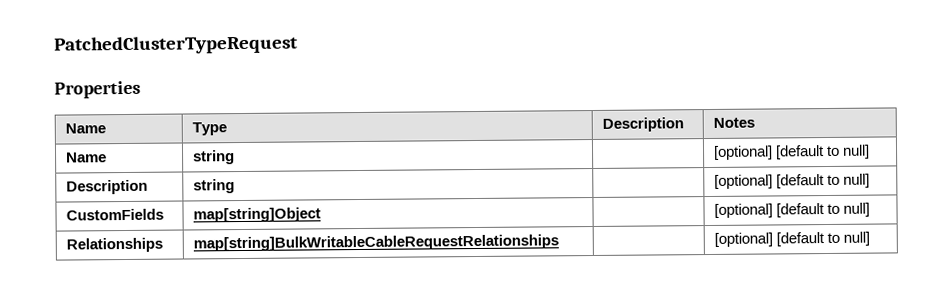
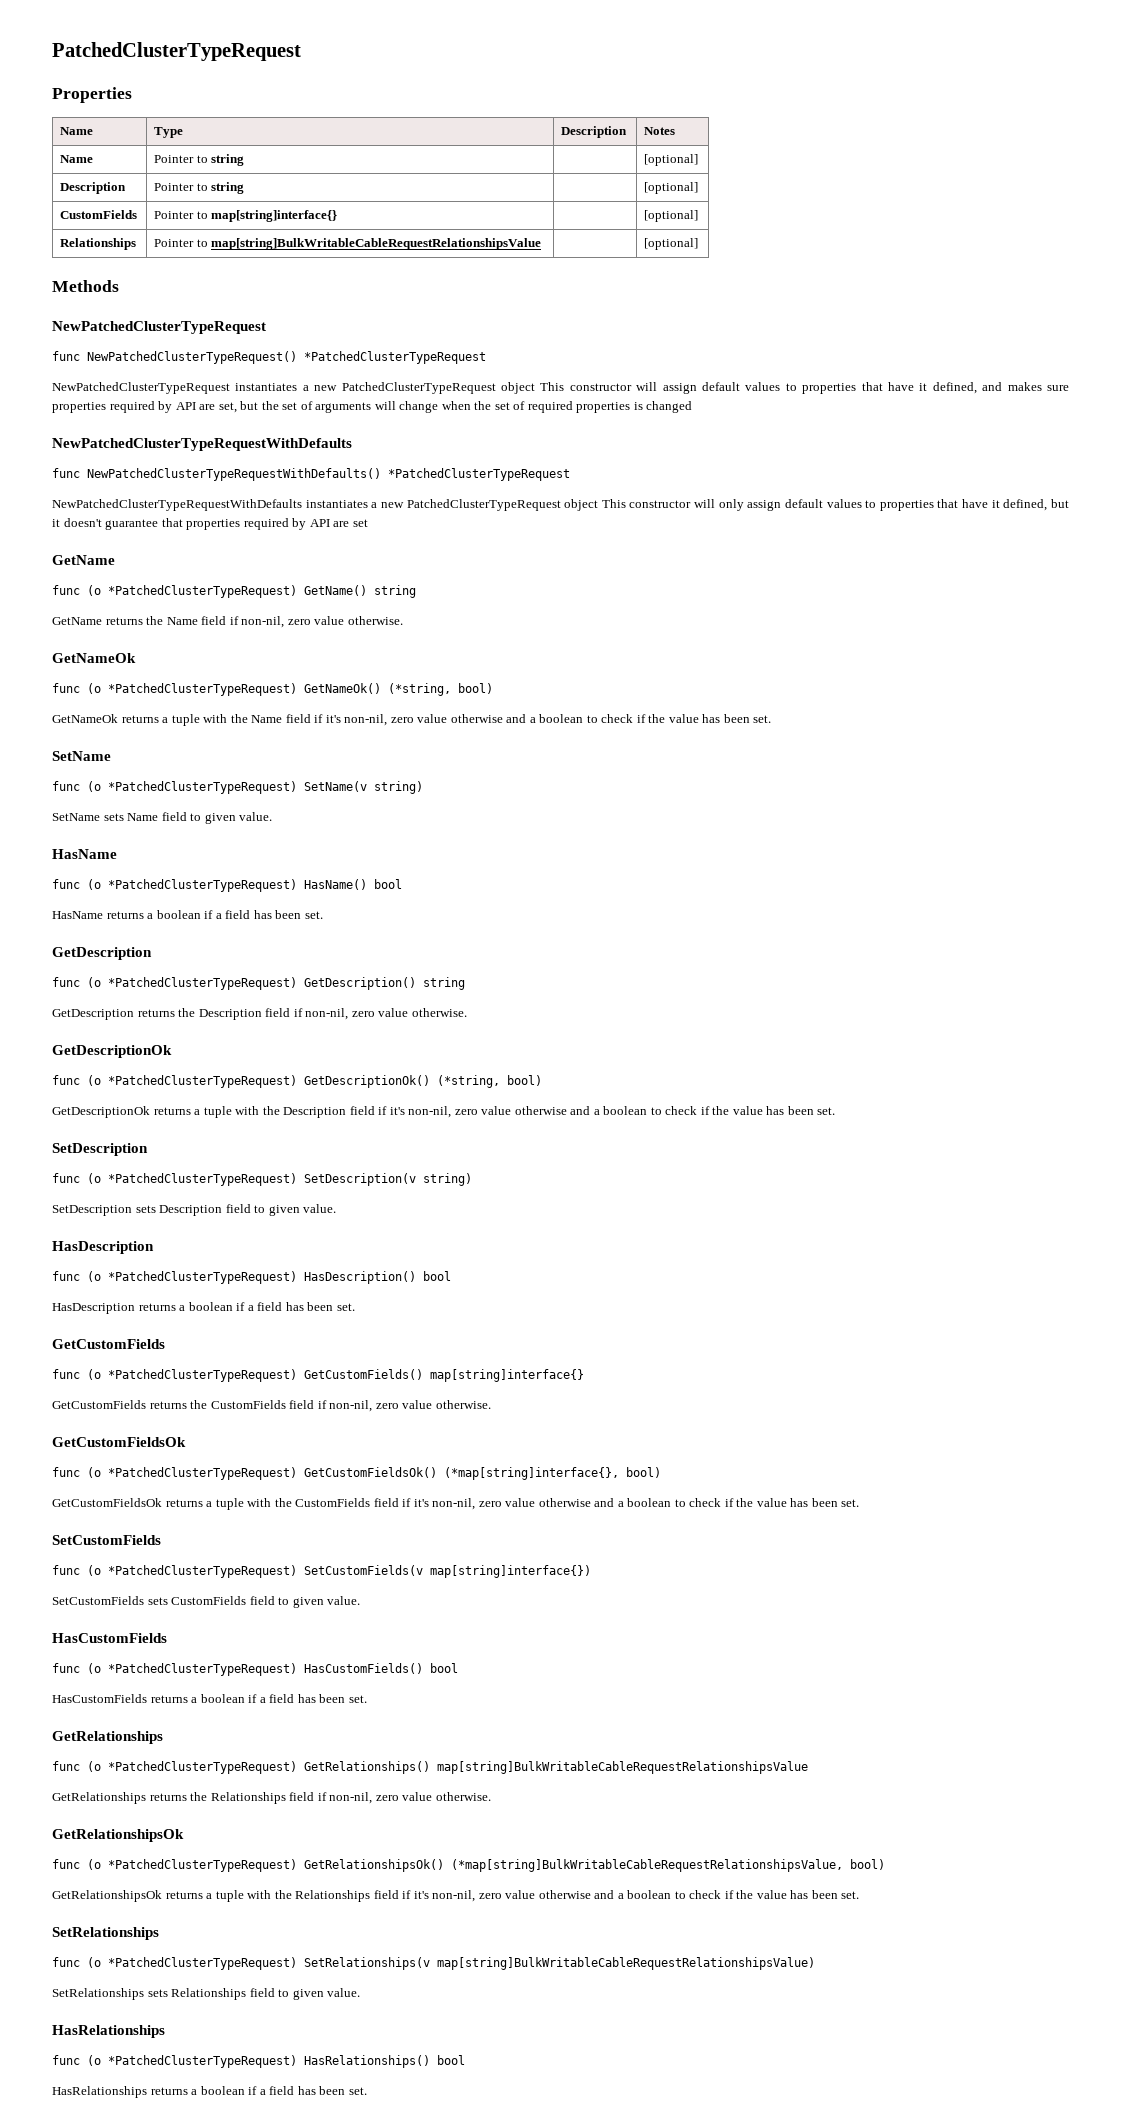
[192,150,236,165] [713,144,871,160] [66,179,149,195] [193,179,236,194] [714,173,871,189] [66,208,165,221] [193,207,322,223] [714,202,871,218] [66,237,164,253] [193,234,560,252] [714,231,871,247] string | | [optional] [default to null] // Description | string | | [optional] [default to null] // CustomFields | map[string]Object | | [optional] [default to null] // Relationships | map[string]BulkWritableCableRequestRelationships | | [optional] [default to null] -> [154,154,245,166] [644,154,699,166] [60,182,127,194] [154,182,245,194] [644,182,699,194] [60,210,138,219] [154,210,338,222] [644,210,699,222] [60,238,137,250] [154,238,542,250] [644,238,699,250] [52,280,119,292] [52,321,266,334] [52,351,486,364] [52,382,1069,394] [52,401,693,413] [52,438,352,451] [52,468,570,481] [52,499,1070,511] [52,518,368,530] [52,555,115,565] [52,585,416,598] [52,616,403,628] [52,653,136,663] [52,683,493,696] [52,714,772,726] [52,751,111,761] [52,781,423,794] [52,812,273,824] [52,849,117,859] [52,879,402,892] [52,910,323,919] [52,947,152,960] [52,977,465,990] [52,1008,467,1020] [52,1045,172,1058] [52,1075,542,1088] [52,1106,836,1118] [52,1143,148,1156] [52,1173,472,1186] [52,1204,337,1216] [52,1241,154,1254] [52,1271,451,1284] [52,1302,355,1314] [52,1339,165,1349] [52,1369,584,1382] [52,1400,491,1412] [52,1437,186,1447] [52,1467,661,1480] [52,1498,860,1510] [52,1535,161,1545] [52,1565,591,1578] [52,1596,361,1608] [52,1633,167,1643] [52,1663,458,1676] [52,1694,367,1703] [52,1731,163,1744] [52,1761,808,1774] [52,1792,491,1804] [52,1829,184,1842] [52,1859,885,1872] [52,1890,860,1902] [52,1927,159,1940] [52,1957,815,1970] [52,1988,361,2000] [52,2025,165,2038] [52,2055,465,2068] [52,2086,367,2098] Pointer to string | | [optional] // Description | Pointer to string | | [optional] // CustomFields | Pointer to map[string]interface{} | | [optional] // Relationships | Pointer to map[string]BulkWritableCableRequestRelationshipsValue | | [optional] // Methods // NewPatchedClusterTypeRequest // func NewPatchedClusterTypeRequest() *PatchedClusterTypeRequest // NewPatchedClusterTypeRequest instantiates a new PatchedClusterTypeRequest object This constructor will assign default values to properties that have it defined, and makes sure properties required by API are set, but the set of arguments will change when the set of required properties is changed // NewPatchedClusterTypeRequestWithDefaults // func NewPatchedClusterTypeRequestWithDefaults() *PatchedClusterTypeRequest // NewPatchedClusterTypeRequestWithDefaults instantiates a new PatchedClusterTypeRequest object This constructor will only assign default values to properties that have it defined, but it doesn't guarantee that properties required by API are set // GetName // func (o *PatchedClusterTypeRequest) GetName() string // GetName returns the Name field if non-nil, zero value otherwise. // GetNameOk // func (o *PatchedClusterTypeRequest) GetNameOk() (*string, bool) // GetNameOk returns a tuple with the Name field if it's non-nil, zero value otherwise and a boolean to check if the value has been set. // SetName // func (o *PatchedClusterTypeRequest) SetName(v string) // SetName sets Name field to given value. // HasName // func (o *PatchedClusterTypeRequest) HasName() bool // HasName returns a boolean if a field has been set. // GetDescription // func (o *PatchedClusterTypeRequest) GetDescription() string // GetDescription returns the Description field if non-nil, zero value otherwise. // GetDescriptionOk // func (o *PatchedClusterTypeRequest) GetDescriptionOk() (*string, bool) // GetDescriptionOk returns a tuple with the Description field if it's non-nil, zero value otherwise and a boolean to check if the value has been set. // SetDescription // func (o *PatchedClusterTypeRequest) SetDescription(v string) // SetDescription sets Description field to given value. // HasDescription // func (o *PatchedClusterTypeRequest) HasDescription() bool // HasDescription returns a boolean if a field has been set. // GetCustomFields // func (o *PatchedClusterTypeRequest) GetCustomFields() map[string]interface{} // GetCustomFields returns the CustomFields field if non-nil, zero value otherwise. // GetCustomFieldsOk // func (o *PatchedClusterTypeRequest) GetCustomFieldsOk() (*map[string]interface{}, bool) // GetCustomFieldsOk returns a tuple with the CustomFields field if it's non-nil, zero value otherwise and a boolean to check if the value has been set. // SetCustomFields // func (o *PatchedClusterTypeRequest) SetCustomFields(v map[string]interface{}) // SetCustomFields sets CustomFields field to given value. // HasCustomFields // func (o *PatchedClusterTypeRequest) HasCustomFields() bool // HasCustomFields returns a boolean if a field has been set. // GetRelationships // func (o *PatchedClusterTypeRequest) GetRelationships() map[string]BulkWritableCableRequestRelationshipsValue // GetRelationships returns the Relationships field if non-nil, zero value otherwise. // GetRelationshipsOk // func (o *PatchedClusterTypeRequest) GetRelationshipsOk() (*map[string]BulkWritableCableRequestRelationshipsValue, bool) // GetRelationshipsOk returns a tuple with the Relationships field if it's non-nil, zero value otherwise and a boolean to check if the value has been set. // SetRelationships // func (o *PatchedClusterTypeRequest) SetRelationships(v map[string]BulkWritableCableRequestRelationshipsValue) // SetRelationships sets Relationships field to given value. // HasRelationships // func (o *PatchedClusterTypeRequest) HasRelationships() bool // HasRelationships returns a boolean if a field has been set.

